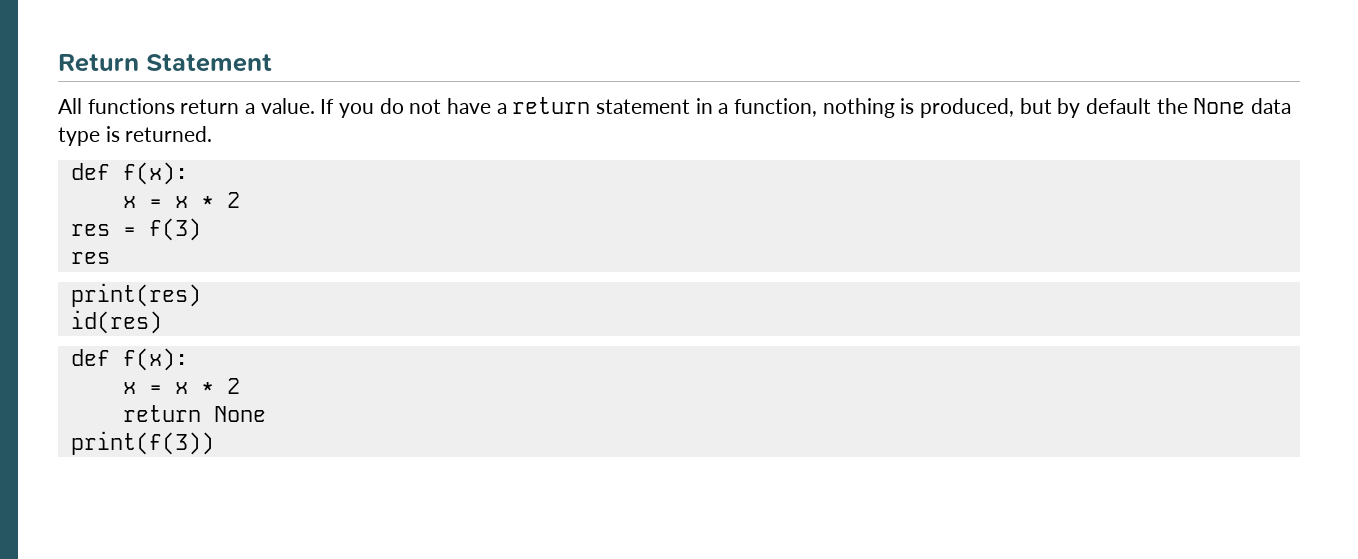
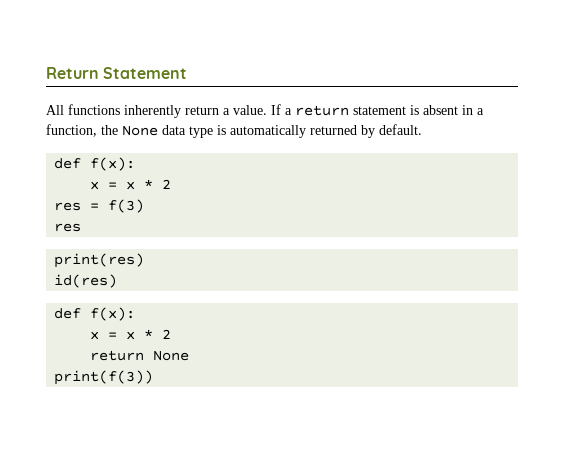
(175, 106) none -> [124,105,181,118] inherently
[339,98,492,118] you do not have -> (281, 109) none
(691, 106) none -> [410,105,458,115] is absent
[822,98,1152,118] nothing is produced, but by default -> (97, 130) none
[125,126,213,142] returned. -> [230,124,422,138] automatically returned by default.

